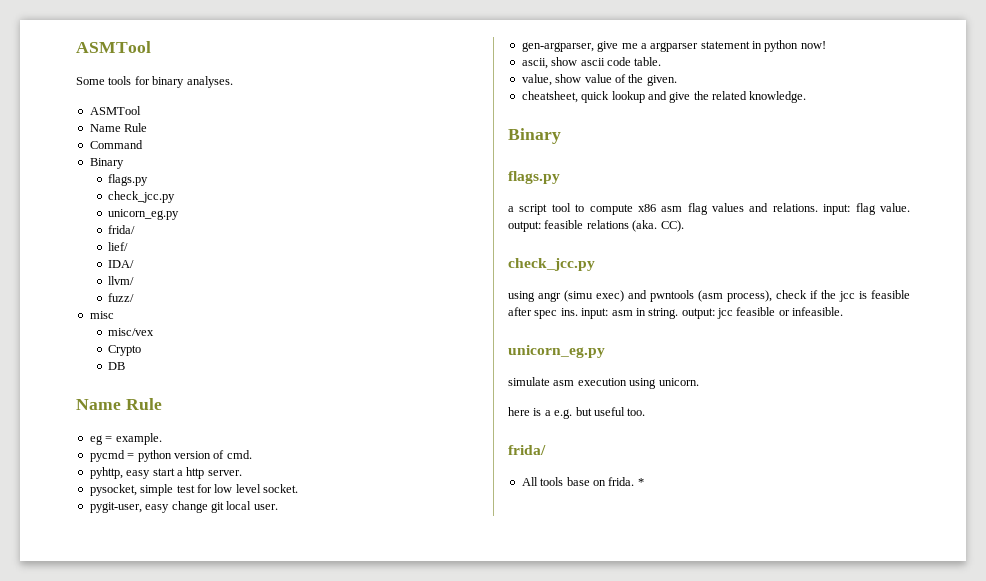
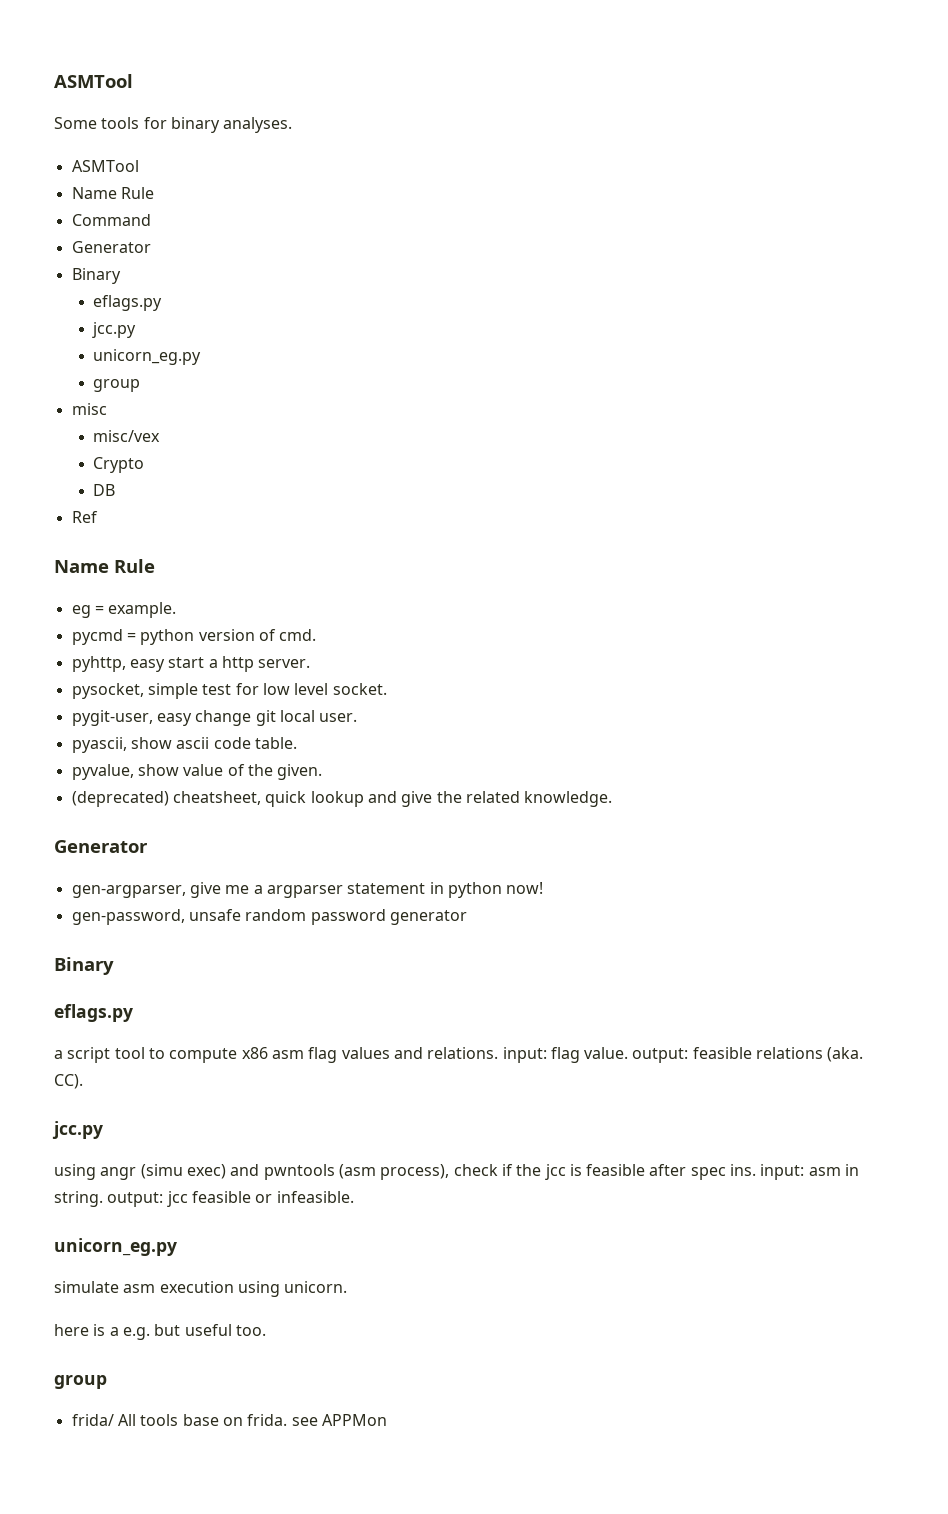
[89,158,124,169] [107,174,148,186] [107,191,175,203] [107,209,179,220] [107,225,135,234] [107,242,128,251] [107,260,134,268] [107,276,134,285] [107,293,134,302] // Binary // flags.py // check_jcc.py // unicorn_eg.py // frida/ // lief/ // IDA/ // llvm/ // fuzz/ -> [71,241,151,253] [71,268,121,284] [93,295,163,311] [92,322,137,338] [93,349,202,365] [93,379,141,392] // Generator // Binary // eflags.py // jcc.py // unicorn_eg.py // group
(125, 366) none -> [71,511,98,523] // Ref
(278, 507) none -> [71,737,297,753] [71,764,323,780] [71,791,613,807] [54,840,148,853] // pyascii, show ascii code table. // pyvalue, show value of the given. // (deprecated) cheatsheet, quick lookup and give the related knowledge. // Generator
[521,57,662,69] [521,74,677,86] [521,91,807,103] [508,128,561,144] [508,171,560,184] ascii, show ascii code table. // value, show value of the given. // cheatsheet, quick lookup and give the related knowledge. // Binary // flags.py -> [71,909,467,925] [54,957,114,975] [54,1004,133,1022] gen-password, unsafe random password generator // Binary // eflags.py
[508,258,595,271] check_jcc.py -> [52,1121,103,1139] jcc.py
[508,445,546,455] // frida/ // -> [54,1375,107,1389] [71,1414,114,1426] // group // frida/
[637,478,644,486] * -> [291,1414,387,1426] see APPMon

